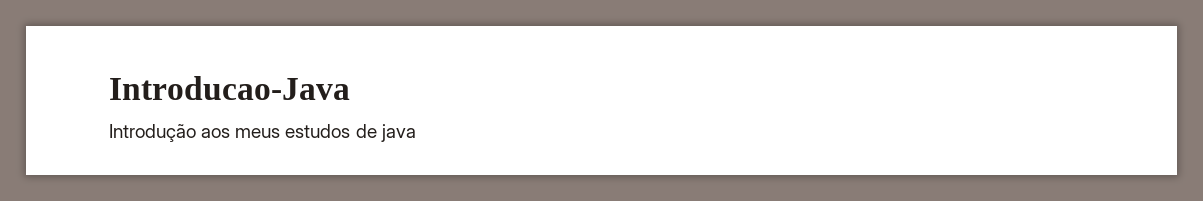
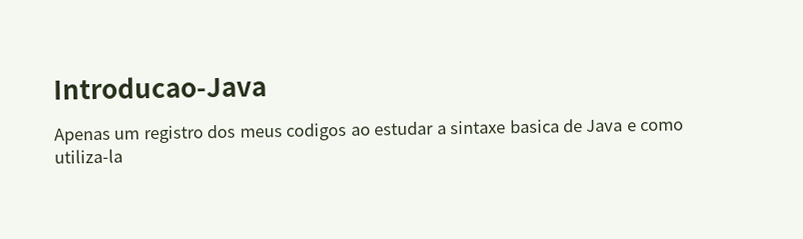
[109,124,416,142] Introdução aos meus estudos de java -> [54,119,685,145] [54,148,123,164] Apenas um registro dos meus codigos ao estudar a sintaxe basica de Java e como utiliza-la

